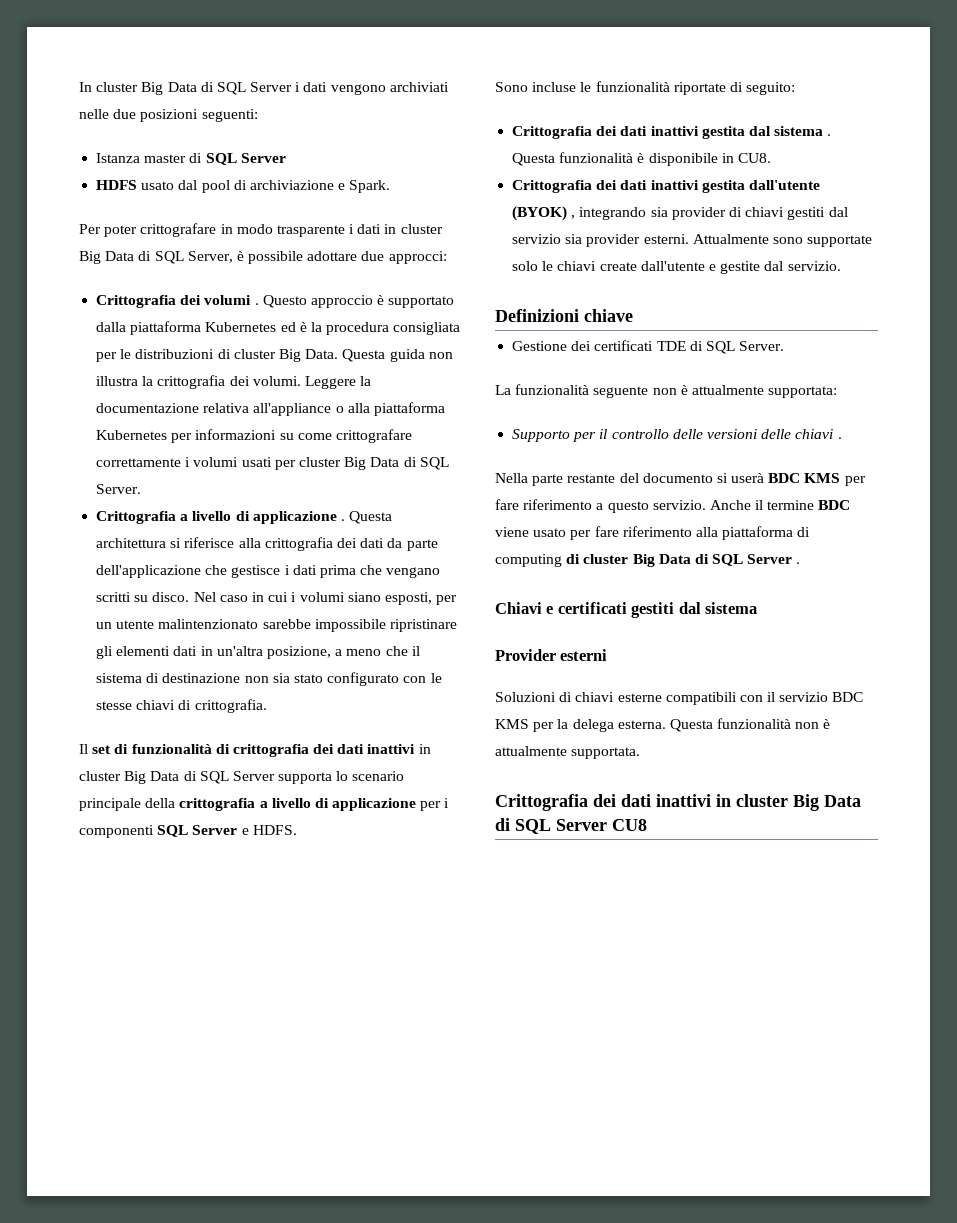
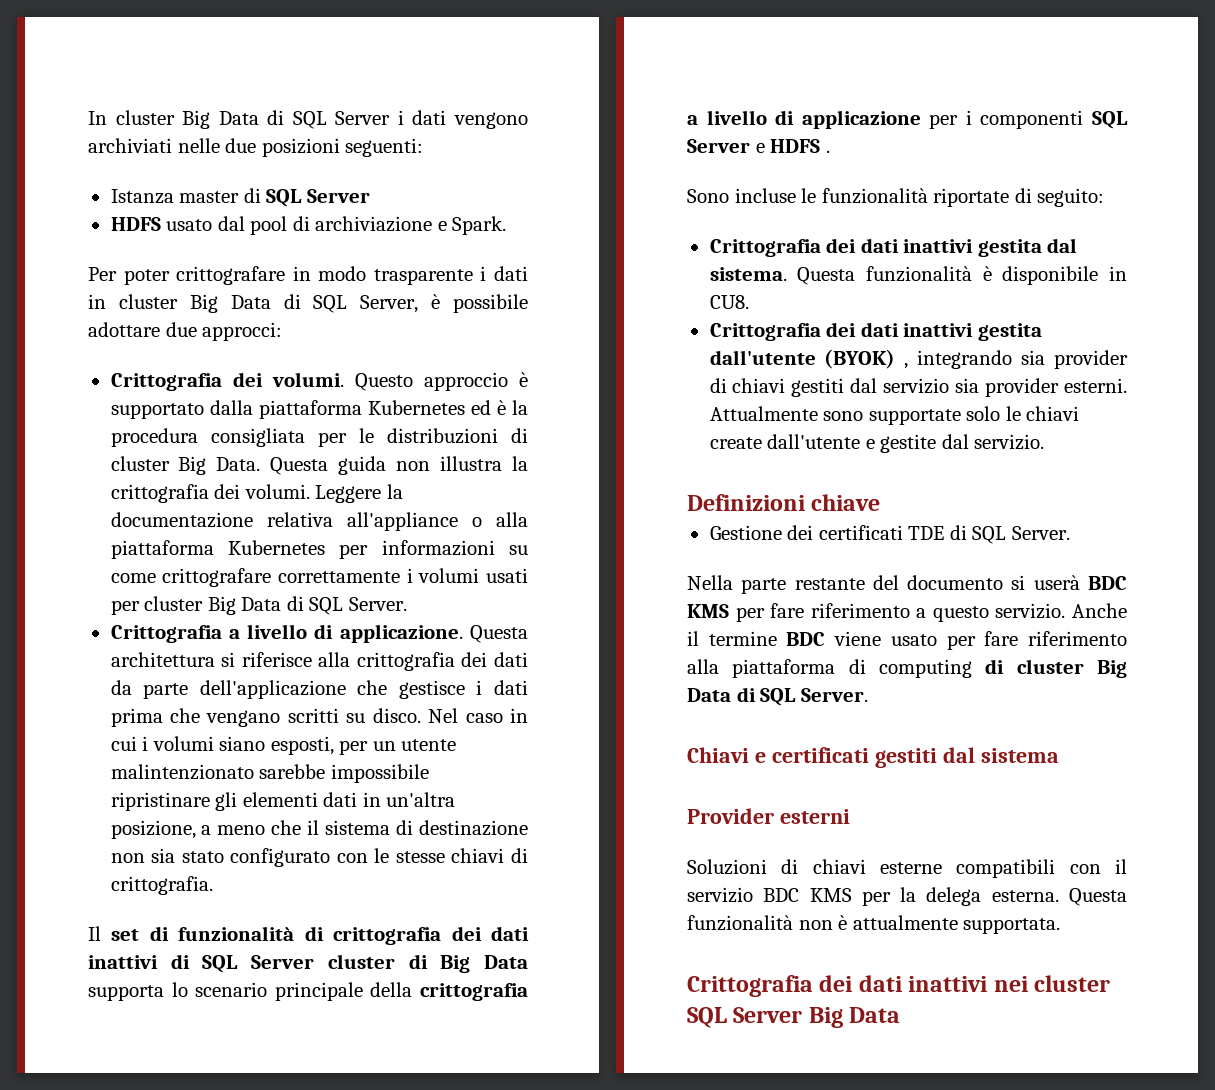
[204,295,259,305] volumi . -> [271,372,344,387] volumi.
[252,511,345,524] applicazione . -> [339,624,463,643] applicazione.
[418,744,431,754] [79,771,275,784] in cluster Big Data di SQL Server -> [170,954,528,973] di SQL Server cluster di Big Data
[252,825,297,835] HDFS. -> [770,139,830,153] HDFS .
[774,126,832,136] sistema . -> [709,267,787,281] sistema.
[495,384,838,398] [512,429,842,442] // La funzionalità seguente non è attualmente supportata: // Supporto per il controllo delle versioni delle chiavi . -> (1070, 533) none
[747,554,801,564] Server . -> [800,688,868,702] Server.
[716,794,861,811] [495,818,647,834] in cluster Big Data di SQL Server CU8 -> [993,975,1111,992] [687,1007,901,1028] nei cluster SQL Server Big Data

